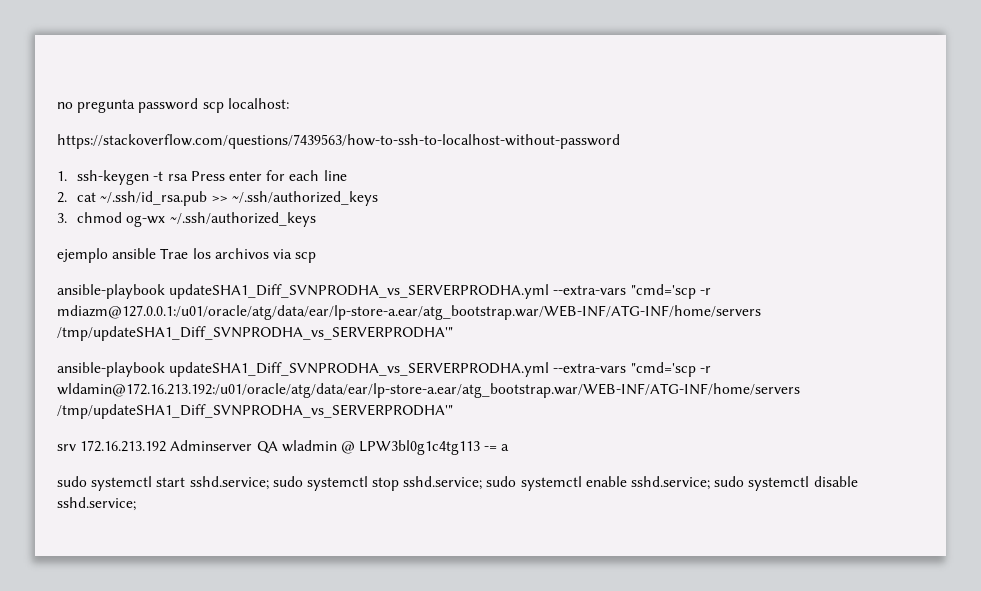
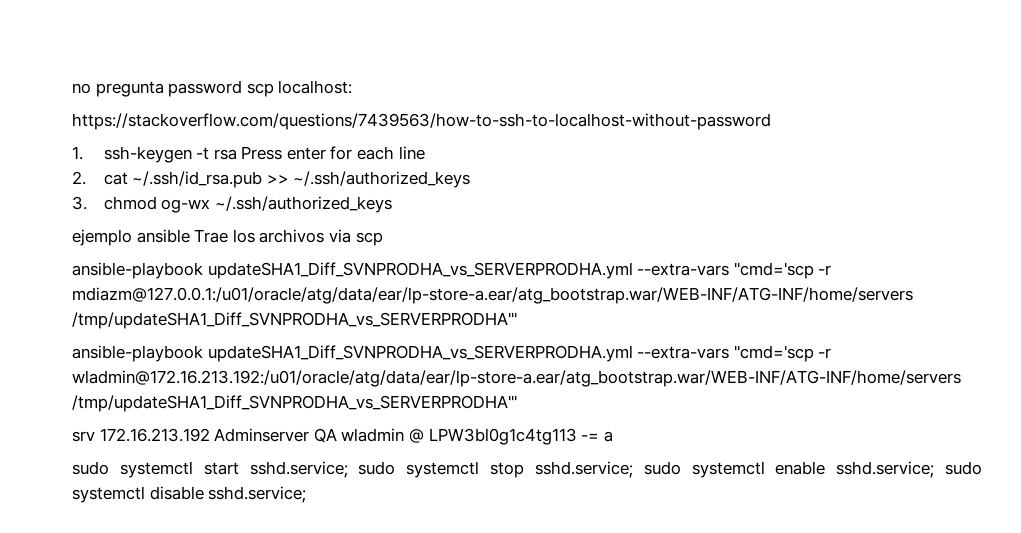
[57,383,800,398] wldamin@172.16.213.192:/u01/oracle/atg/data/ear/lp-store-a.ear/atg_bootstrap.war/WEB-INF/ATG-INF/home/servers -> [72,370,961,387] wladmin@172.16.213.192:/u01/oracle/atg/data/ear/lp-store-a.ear/atg_bootstrap.war/WEB-INF/ATG-INF/home/servers

